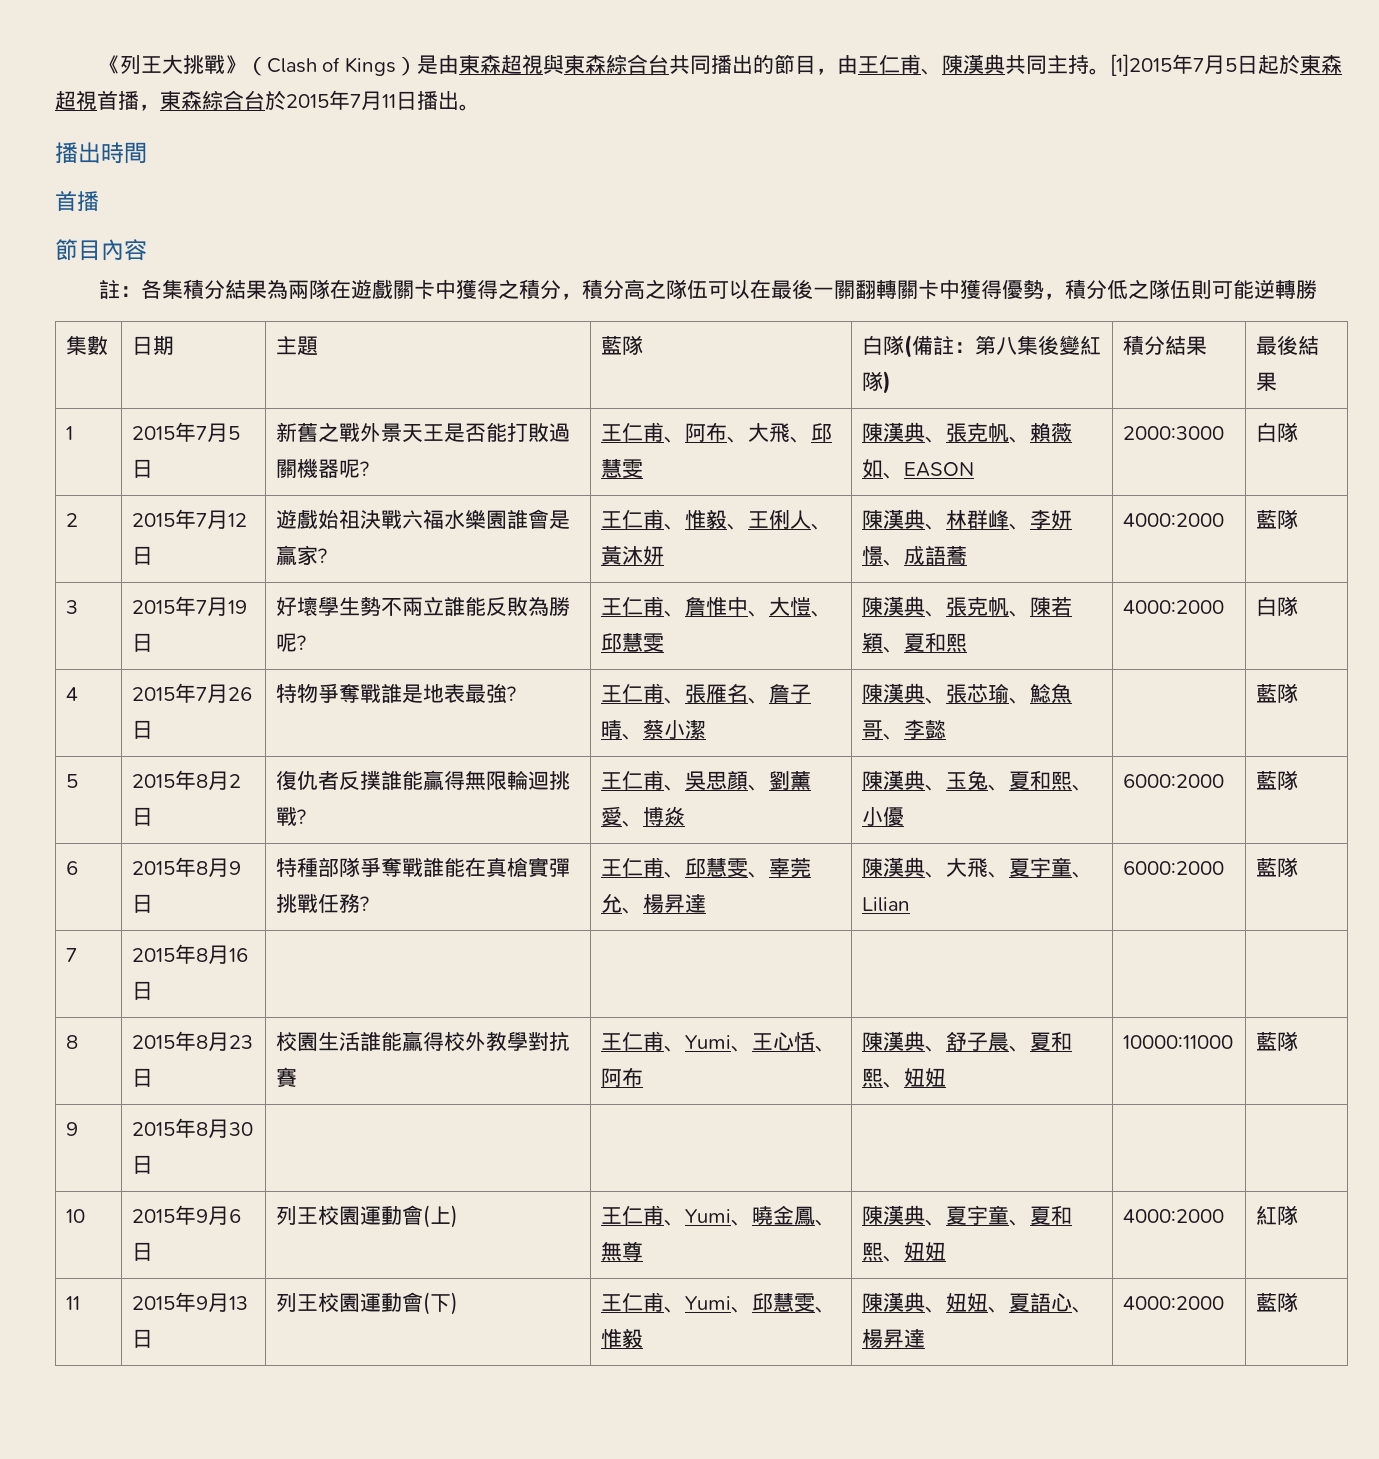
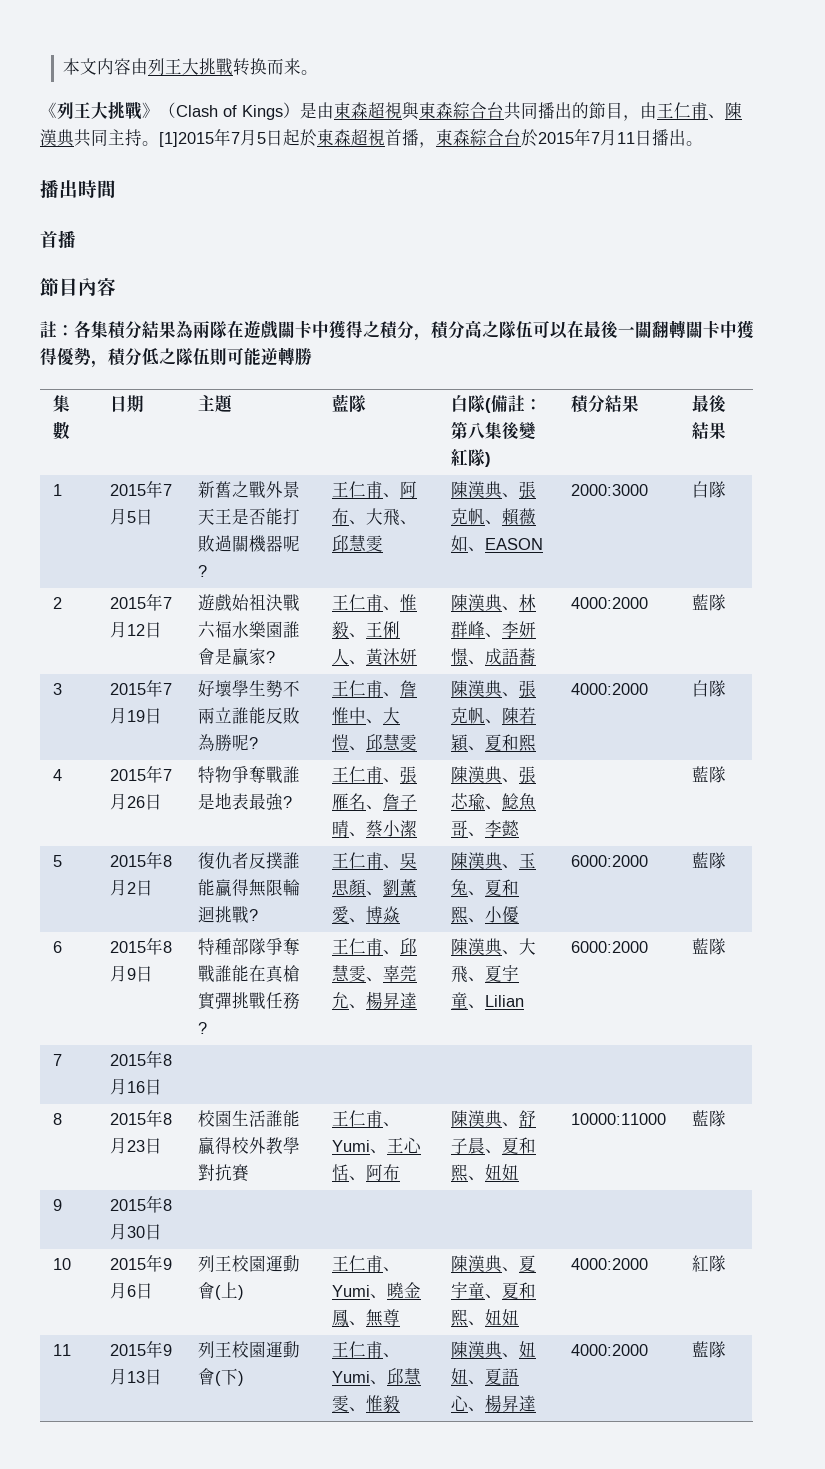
(98, 64) none -> [62,58,318,76] 本文内容由列王大挑戰转换而来。 //

